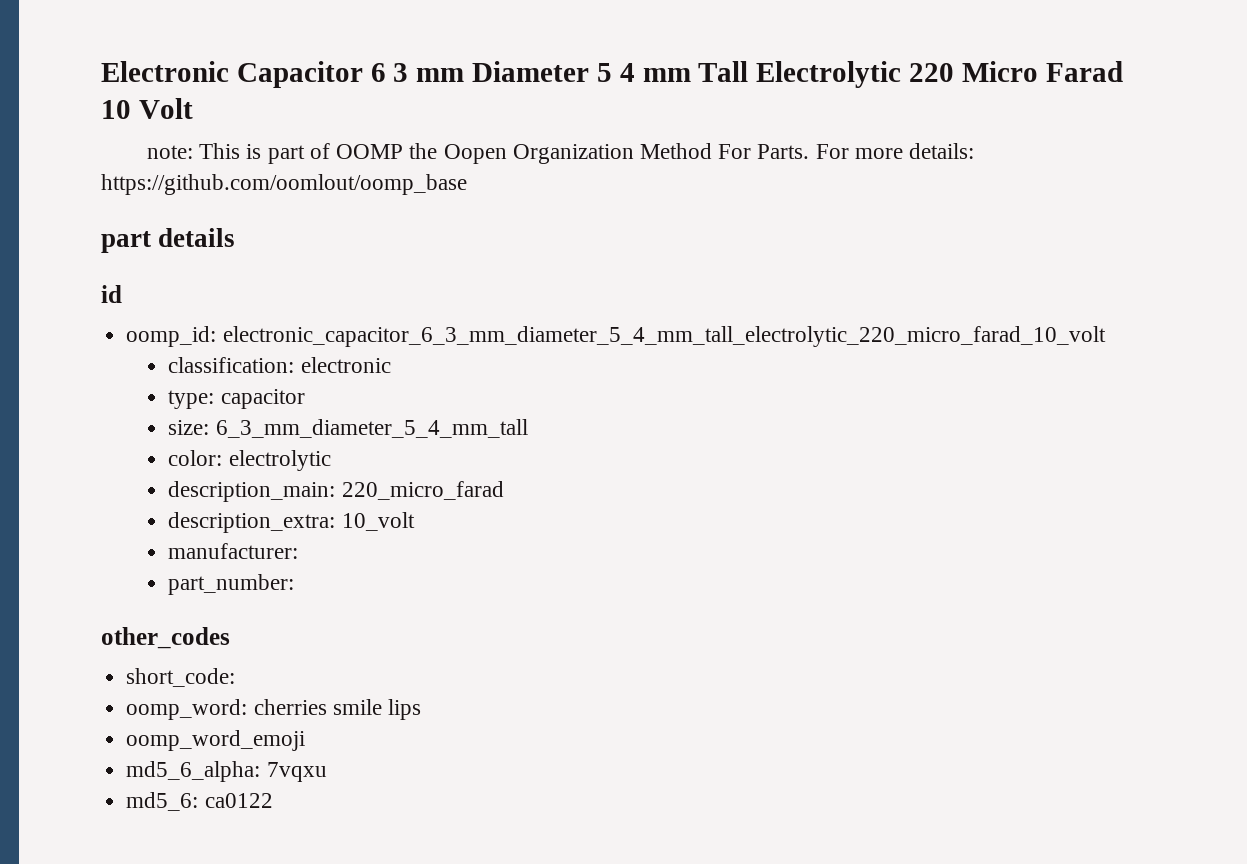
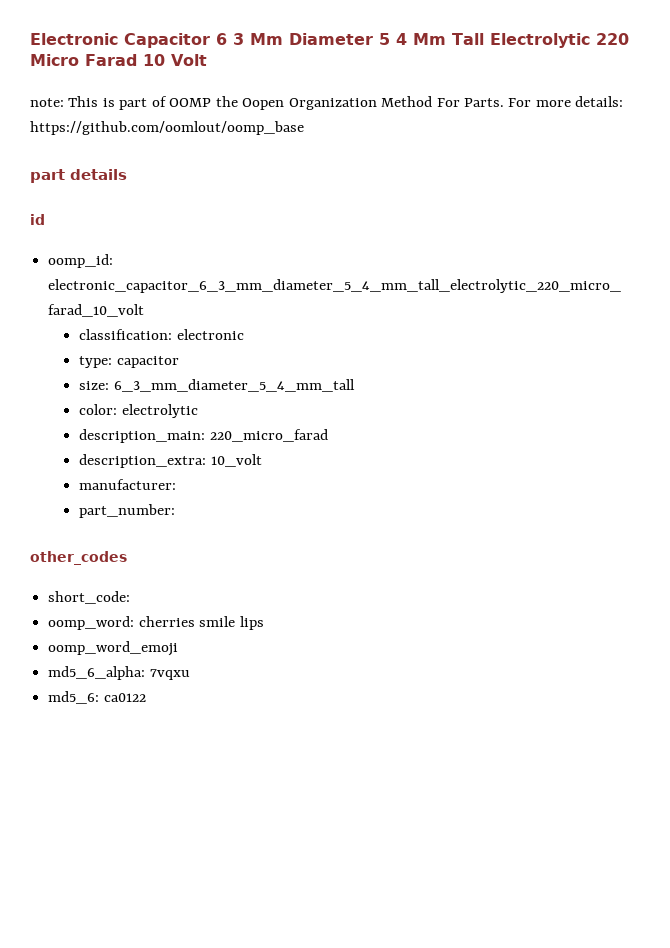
[416,68,465,82] mm -> [250,33,283,45] Mm
[642,68,691,82] mm -> [413,33,446,45] Mm

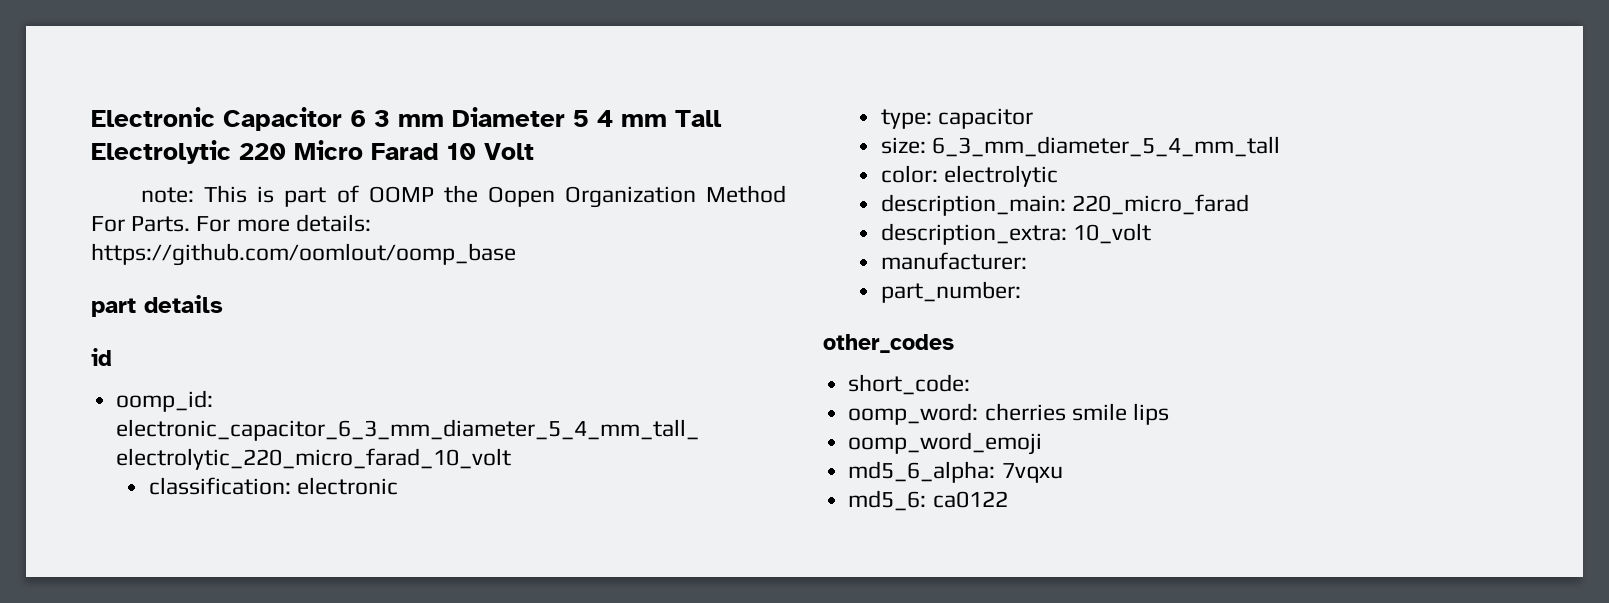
[250,33,283,45] Mm -> [398,114,444,127] mm
[413,33,446,45] Mm -> [621,114,667,127] mm

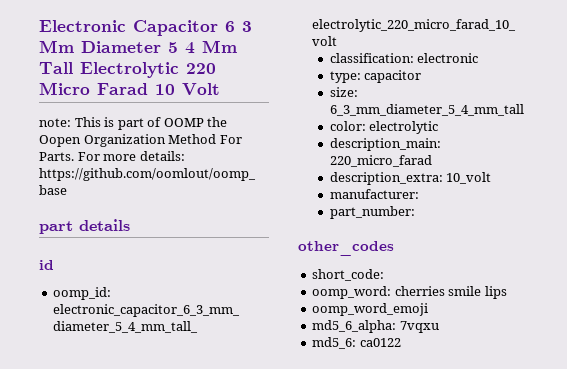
[398,114,444,127] mm -> [39,40,74,53] Mm
[621,114,667,127] mm -> [202,40,237,53] Mm

